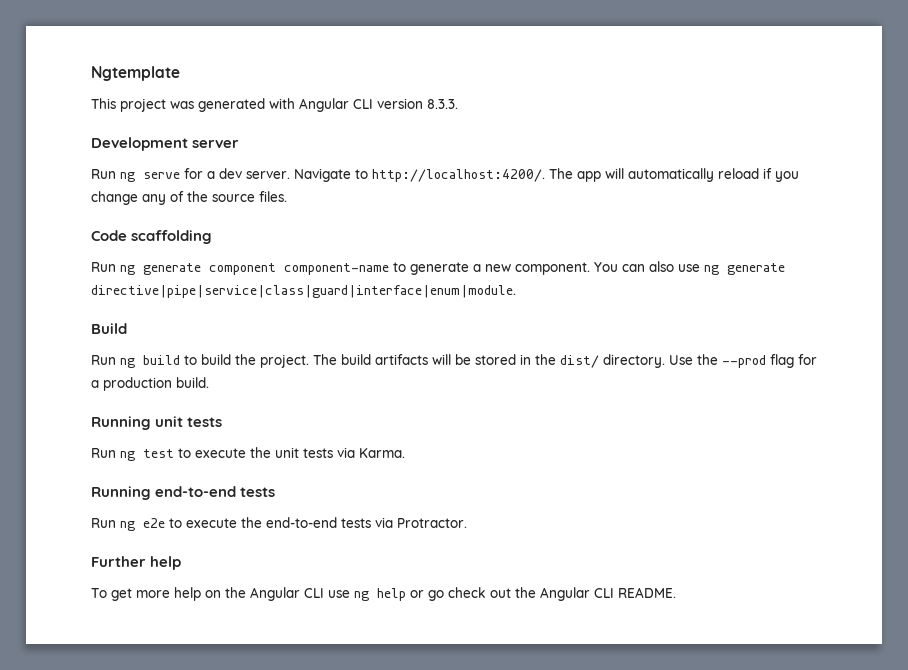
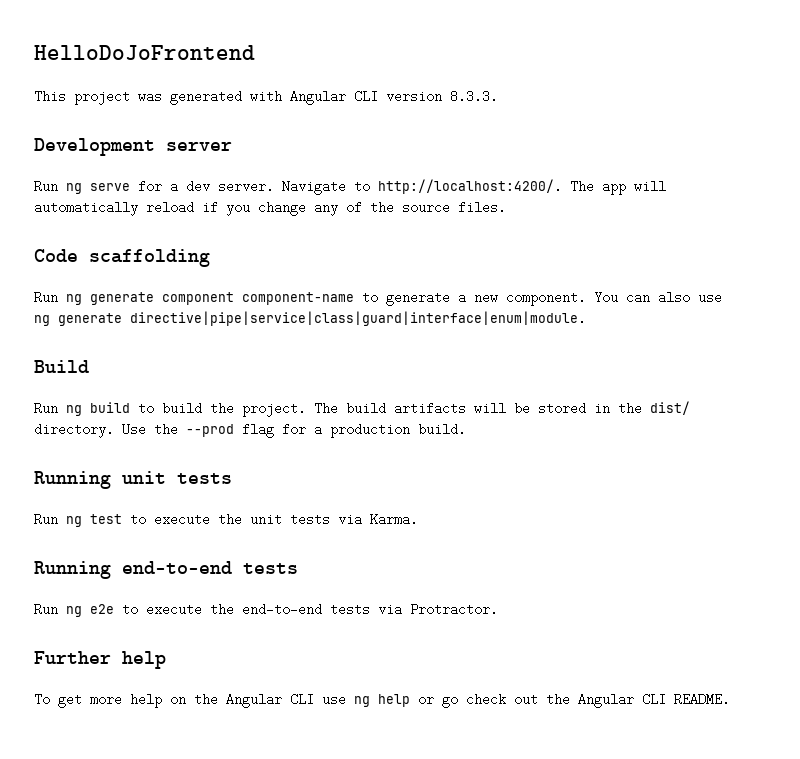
[91,66,180,81] Ngtemplate -> [34,45,255,60] HelloDoJoFrontend

